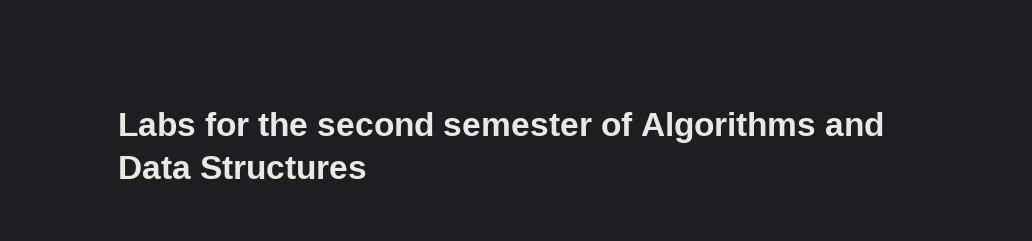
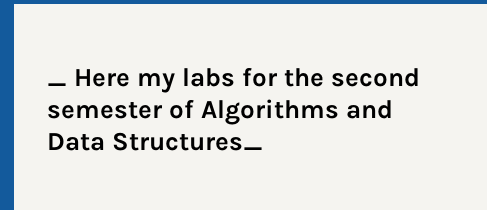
[118,112,196,136] Labs -> [47,68,236,93] _ Here my labs
[200,156,368,179] Structures -> [112,132,264,151] Structures_

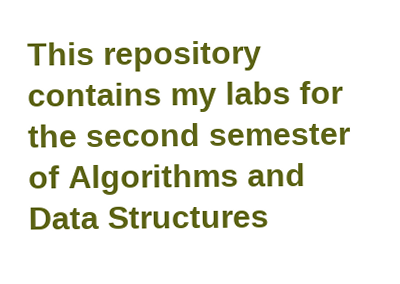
[47,69,131,87] _ Here -> [27,40,262,72] [27,82,162,107] This repository contains
[112,132,264,151] Structures_ -> [107,205,269,229] Structures

